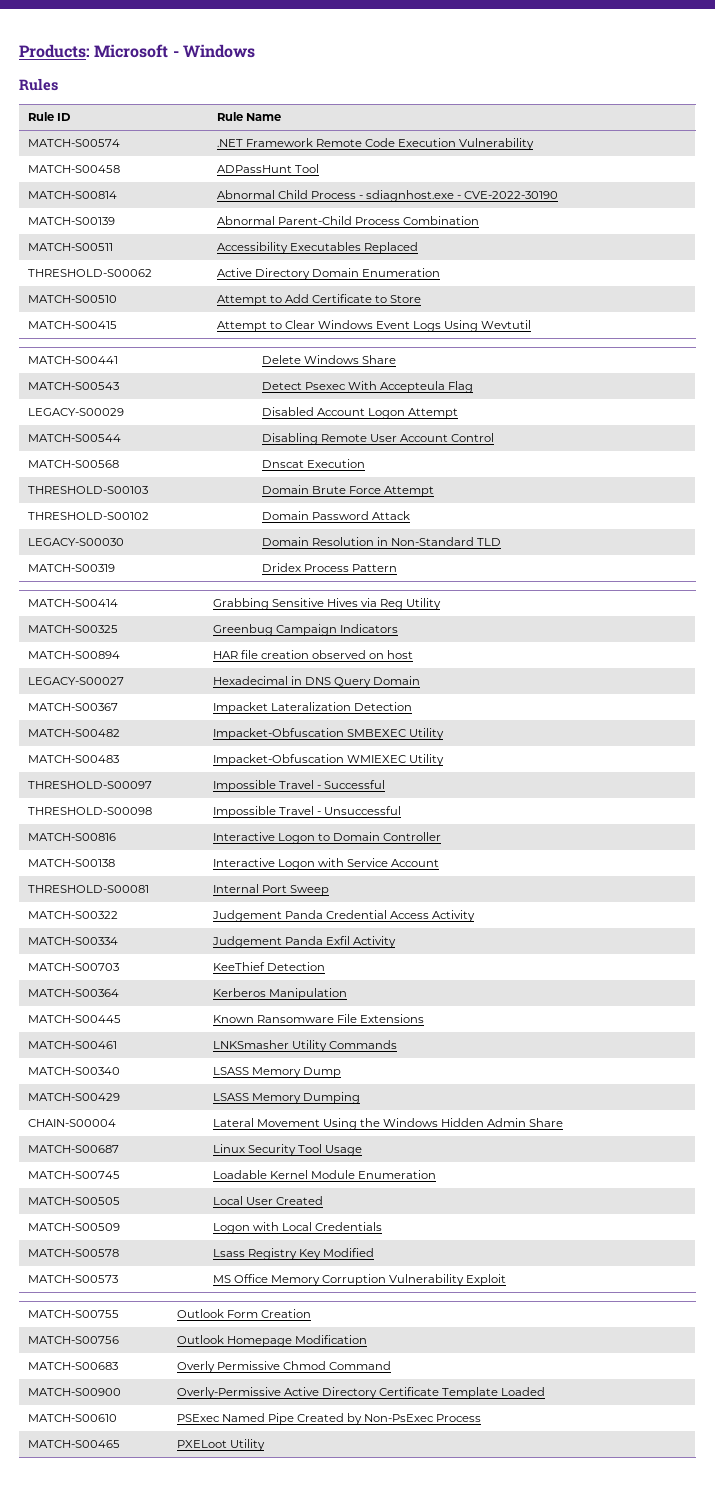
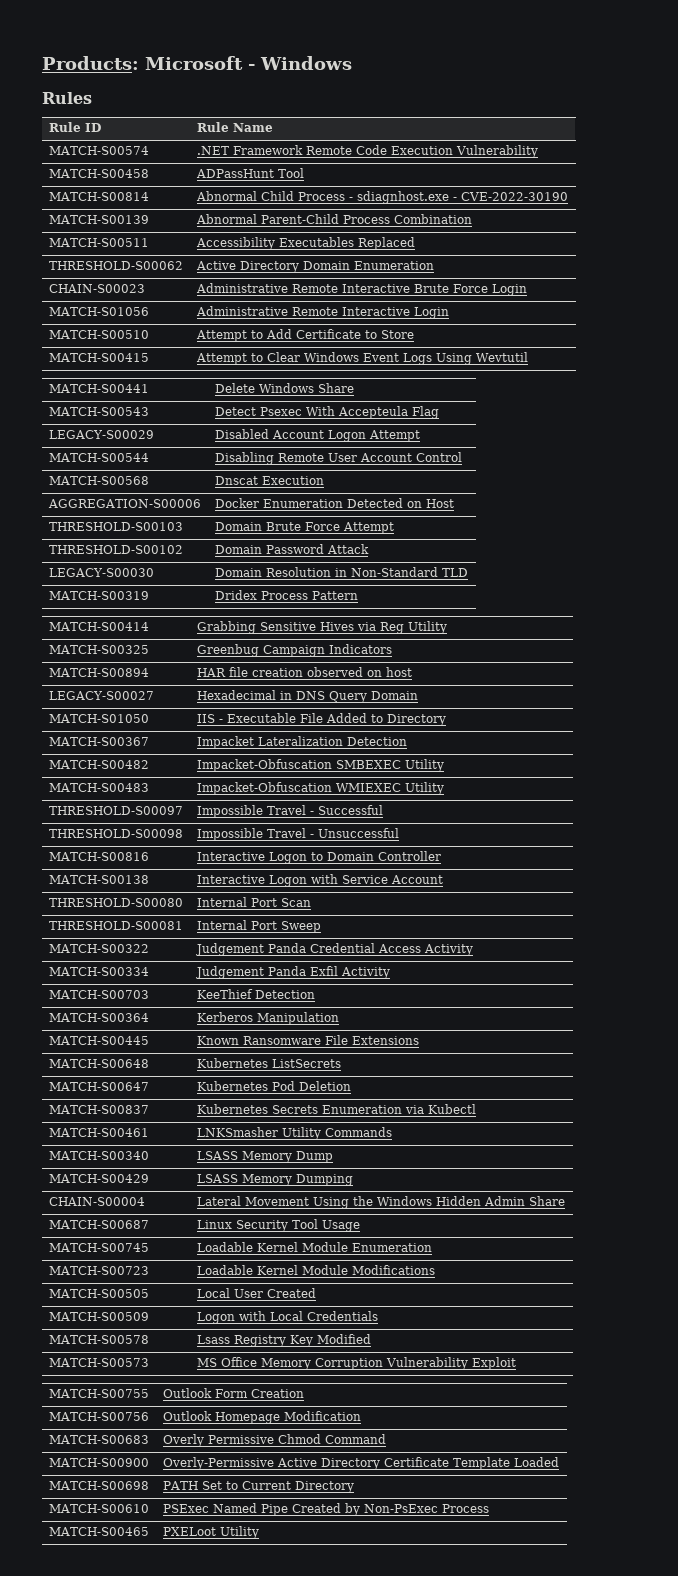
(440, 272) none -> [48,284,145,293] [195,283,527,296] [48,307,149,316] [195,306,449,319] // CHAIN-S00023 | Administrative Remote Interactive Brute Force Login // MATCH-S01056 | Administrative Remote Interactive Login
(365, 463) none -> [47,499,201,508] [214,498,454,508] // AGGREGATION-S00006 | Docker Enumeration Detected on Host
(421, 680) none -> [48,714,149,723] [196,713,446,726] // MATCH-S01050 | IIS - Executable File Added to Directory
(440, 863) none -> [48,898,183,907] [196,897,311,907] // THRESHOLD-S00080 | Internal Port Scan
(424, 1018) none -> [48,1059,149,1068] [196,1058,341,1068] [48,1082,149,1091] [196,1081,351,1091] [48,1105,149,1114] [196,1104,476,1114] // MATCH-S00648 | Kubernetes ListSecrets // MATCH-S00647 | Kubernetes Pod Deletion // MATCH-S00837 | Kubernetes Secrets Enumeration via Kubectl
(436, 1174) none -> [48,1266,149,1275] [196,1265,435,1275] // MATCH-S00723 | Loadable Kernel Module Modifications
(546, 1391) none -> [48,1481,149,1490] [162,1481,354,1493] // MATCH-S00698 | PATH Set to Current Directory

